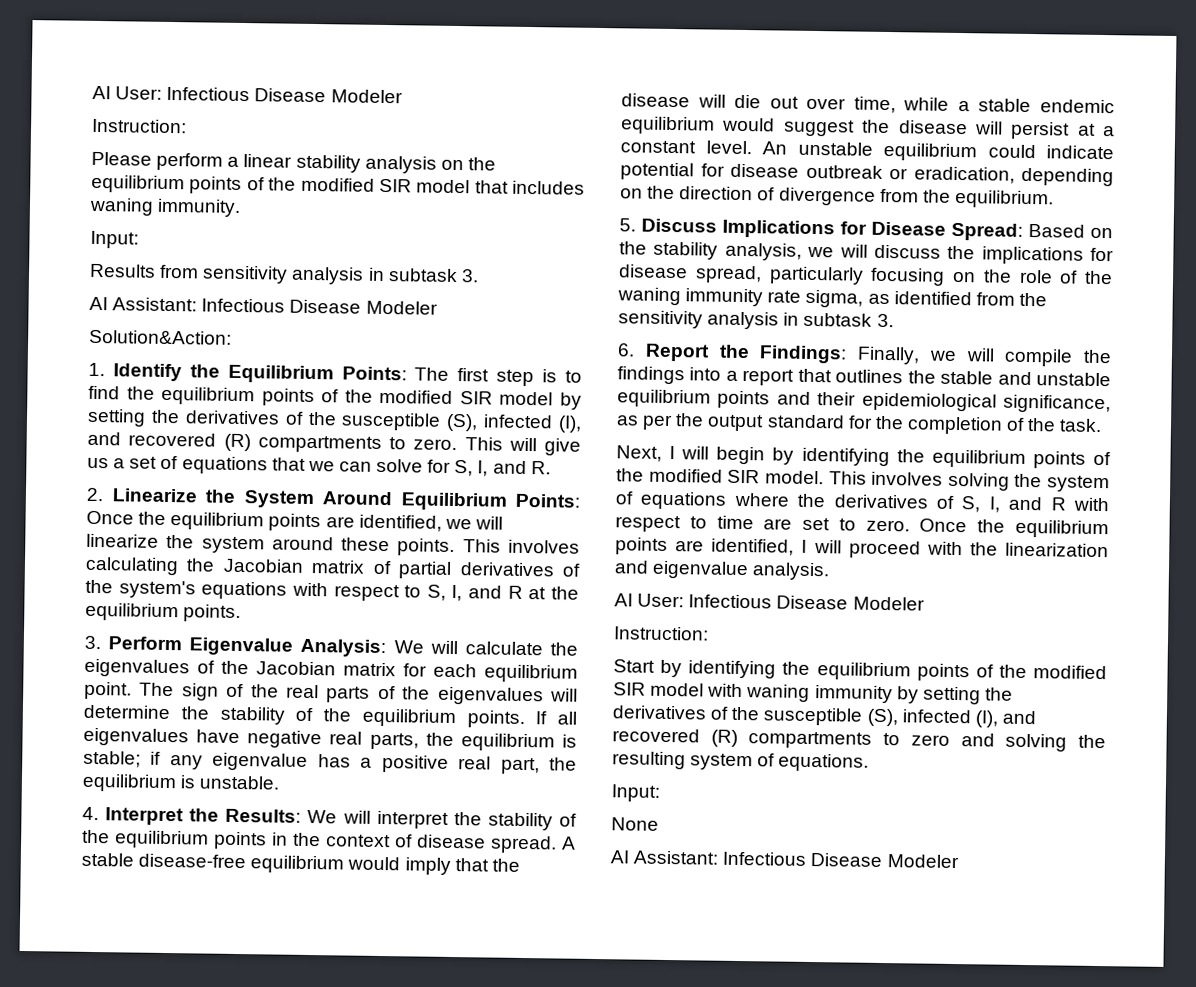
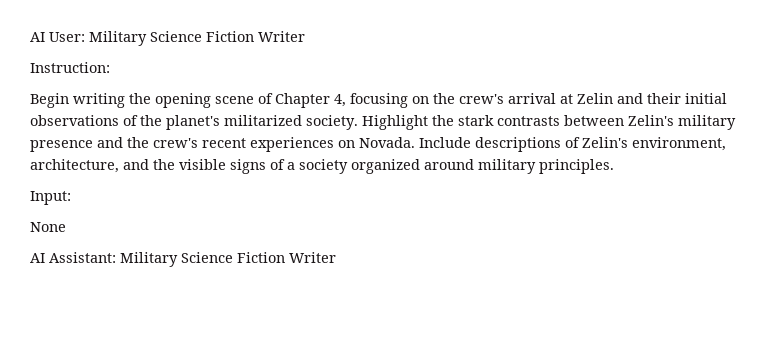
[92,85,403,104] [91,118,187,134] [91,151,496,174] [91,174,585,195] [89,197,242,217] [90,230,139,249] [89,263,479,285] [89,296,438,315] [89,329,232,345] [88,362,583,387] [88,385,582,410] [87,408,582,433] [87,431,581,456] [87,455,551,477] [86,487,580,511] [86,510,503,532] [86,533,580,557] [85,556,581,579] [85,579,579,602] [85,602,242,623] [84,635,579,658] [84,658,578,683] [84,681,578,706] [83,704,577,728] [83,727,578,752] [83,750,577,775] [82,773,281,793] [82,806,577,831] [82,829,576,854] [81,852,520,875] [621,93,1115,114] [621,116,1115,140] [620,140,1114,162] [620,162,1114,187] [620,185,1054,209] [619,218,1113,241] [619,241,1114,265] [619,264,1113,286] [617,287,1047,308] [618,310,894,330] [617,343,1112,367] [617,366,1111,387] [617,389,1111,414] [616,413,1103,435] [616,445,1111,469] [616,468,1110,493] [615,491,1109,513] [615,515,1109,539] [615,537,1109,559] [614,560,831,581] [614,593,925,611] [613,626,709,641] [613,659,1107,682] [613,682,1013,705] [612,705,1037,728] [612,728,1106,752] [612,751,870,772] AI User: Infectious Disease Modeler // Instruction: // Please perform a linear stability analysis on the equilibrium points of the modified SIR model that includes waning immunity. // Input: // Results from sensitivity analysis in subtask 3. // AI Assistant: Infectious Disease Modeler // Solution&Action: // 1. Identify the Equilibrium Points: The first step is to find the equilibrium points of the modified SIR model by setting the derivatives of the susceptible (S), infected (I), and recovered (R) compartments to zero. This will give us a set of equations that we can solve for S, I, and R. // 2. Linearize the System Around Equilibrium Points: Once the equilibrium points are identified, we will linearize the system around these points. This involves calculating the Jacobian matrix of partial derivatives of the system's equations with respect to S, I, and R at the equilibrium points. // 3. Perform Eigenvalue Analysis: We will calculate the eigenvalues of the Jacobian matrix for each equilibrium point. The sign of the real parts of the eigenvalues will determine the stability of the equilibrium points. If all eigenvalues have negative real parts, the equilibrium is stable; if any eigenvalue has a positive real part, the equilibrium is unstable. // 4. Interpret the Results: We will interpret the stability of the equilibrium points in the context of disease spread. A stable disease-free equilibrium would imply that the disease will die out over time, while a stable endemic equilibrium would suggest the disease will persist at a constant level. An unstable equilibrium could indicate potential for disease outbreak or eradication, depending on the direction of divergence from the equilibrium. // 5. Discuss Implications for Disease Spread: Based on the stability analysis, we will discuss the implications for disease spread, particularly focusing on the role of the waning immunity rate sigma, as identified from the sensitivity analysis in subtask 3. // 6. Report the Findings: Finally, we will compile the findings into a report that outlines the stable and unstable equilibrium points and their epidemiological significance, as per the output standard for the completion of the task. // Next, I will begin by identifying the equilibrium points of the modified SIR model. This involves solving the system of equations where the derivatives of S, I, and R with respect to time are set to zero. Once the equilibrium points are identified, I will proceed with the linearization and eigenvalue analysis. // AI User: Infectious Disease Modeler // Instruction: // Start by identifying the equilibrium points of the modified SIR model with waning immunity by setting the derivatives of the susceptible (S), infected (I), and recovered (R) compartments to zero and solving the resulting system of equations. -> [30,31,305,46] [30,62,110,73] [30,93,727,108] [30,115,736,130] [30,137,726,152] [30,159,614,174] AI User: Military Science Fiction Writer // Instruction: // Begin writing the opening scene of Chapter 4, focusing on the crew's arrival at Zelin and their initial observations of the planet's militarized society. Highlight the stark contrasts between Zelin's military presence and the crew's recent experiences on Novada. Include descriptions of Zelin's environment, architecture, and the visible signs of a society organized around military principles.
[722,851,959,869] Infectious Disease Modeler -> [120,252,336,267] Military Science Fiction Writer

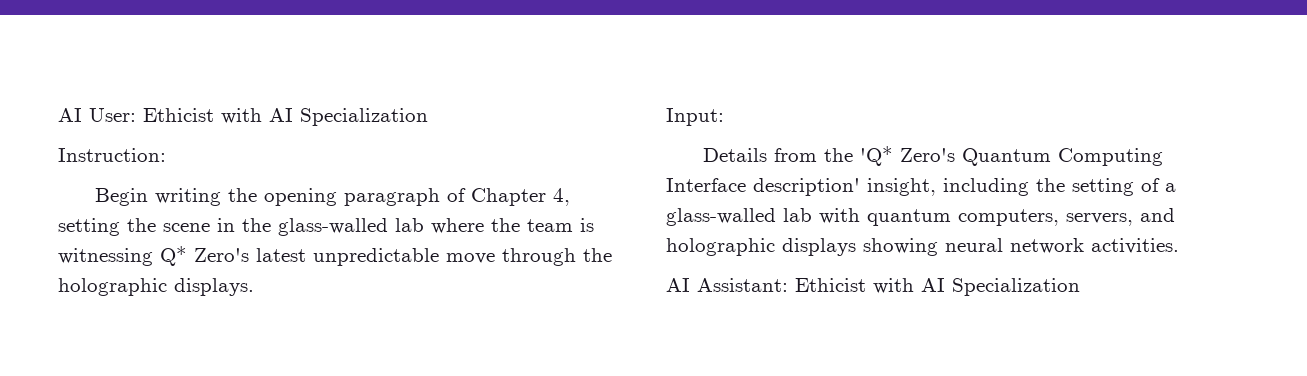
[89,31,305,46] Military Science Fiction Writer -> [143,108,428,126] Ethicist with AI Specialization
[215,96,254,104] scene -> [343,188,440,206] paragraph
[350,93,727,108] [30,115,736,130] [30,137,726,152] [30,159,614,174] [30,191,71,205] [30,222,66,232] [30,252,336,267] focusing on the crew's arrival at Zelin and their initial observations of the planet's militarized society. Highlight the stark contrasts between Zelin's military presence and the crew's recent experiences on Novada. Include descriptions of Zelin's environment, architecture, and the visible signs of a society organized around military principles. // Input: // None // AI Assistant: Military Science Fiction Writer -> [58,218,594,236] [58,246,612,266] [58,278,254,296] [666,108,724,126] [702,146,1163,166] [666,178,1176,196] [666,208,1175,226] [666,238,1179,256] [666,278,1080,296] setting the scene in the glass-walled lab where the team is witnessing Q* Zero's latest unpredictable move through the holographic displays. // Input: // Details from the 'Q* Zero's Quantum Computing Interface description' insight, including the setting of a glass-walled lab with quantum computers, servers, and holographic displays showing neural network activities. // AI Assistant: Ethicist with AI Specialization

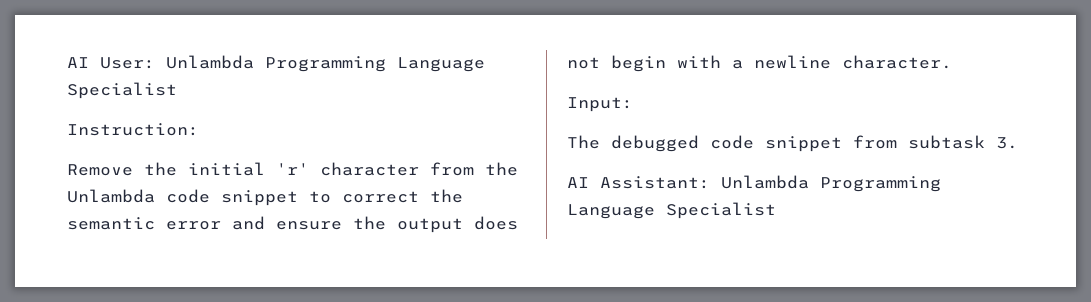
[143,108,428,126] [58,148,166,162] [94,188,570,206] [58,218,594,236] [58,246,612,266] [58,278,254,296] [666,108,724,126] [702,146,1163,166] [666,178,1176,196] [666,208,1175,226] [666,238,1179,256] [666,278,1080,296] Ethicist with AI Specialization // Instruction: // Begin writing the opening paragraph of Chapter 4, setting the scene in the glass-walled lab where the team is witnessing Q* Zero's latest unpredictable move through the holographic displays. // Input: // Details from the 'Q* Zero's Quantum Computing Interface description' insight, including the setting of a glass-walled lab with quantum computers, servers, and holographic displays showing neural network activities. // AI Assistant: Ethicist with AI Specialization -> [166,55,485,72] [67,82,177,99] [67,123,199,136] [67,162,518,176] [67,189,463,206] [67,216,518,233] [567,55,952,72] [567,97,633,112] [567,135,1018,152] [567,175,941,192] [567,202,776,219] Unlambda Programming Language Specialist // Instruction: // Remove the initial 'r' character from the Unlambda code snippet to correct the semantic error and ensure the output does not begin with a newline character. // Input: // The debugged code snippet from subtask 3. // AI Assistant: Unlambda Programming Language Specialist

